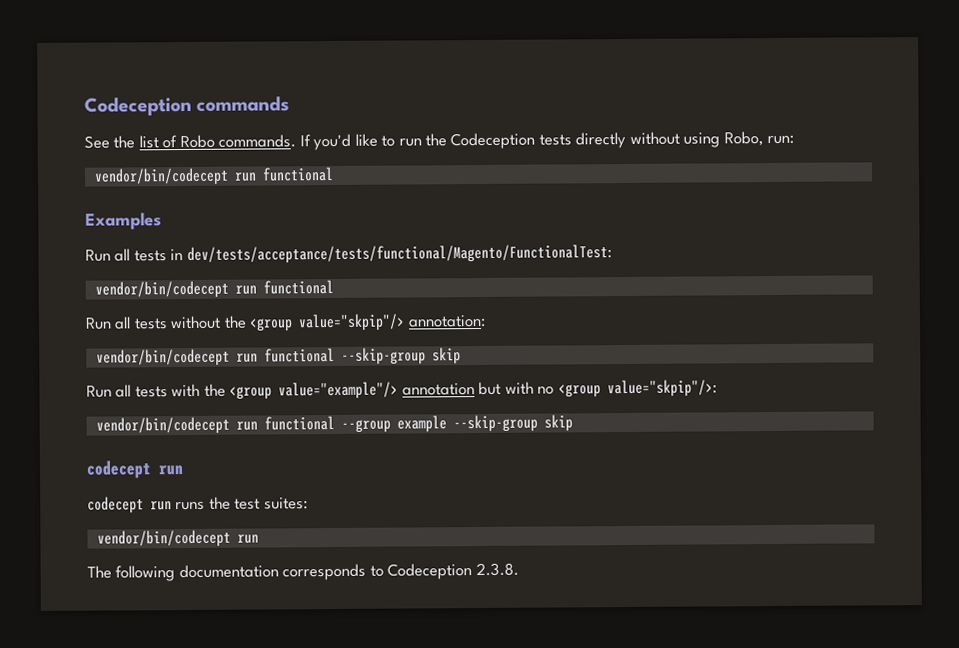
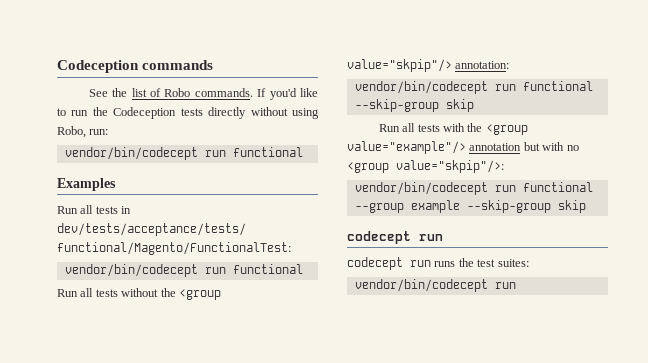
[87,562,519,582] // The following documentation corresponds to Codeception 2.3.8. -> (516, 285) none

